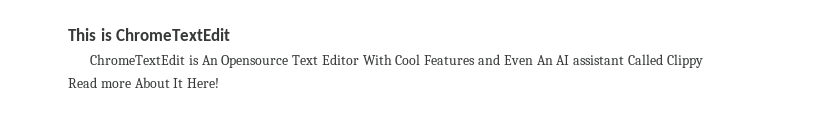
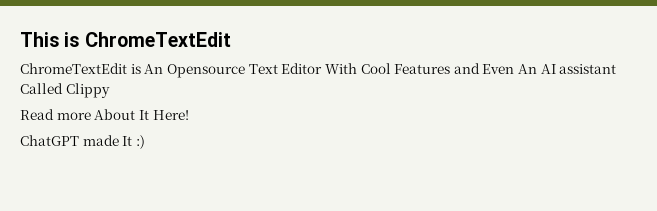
(220, 83) none -> [20,135,145,149] // ChatGPT made It :)

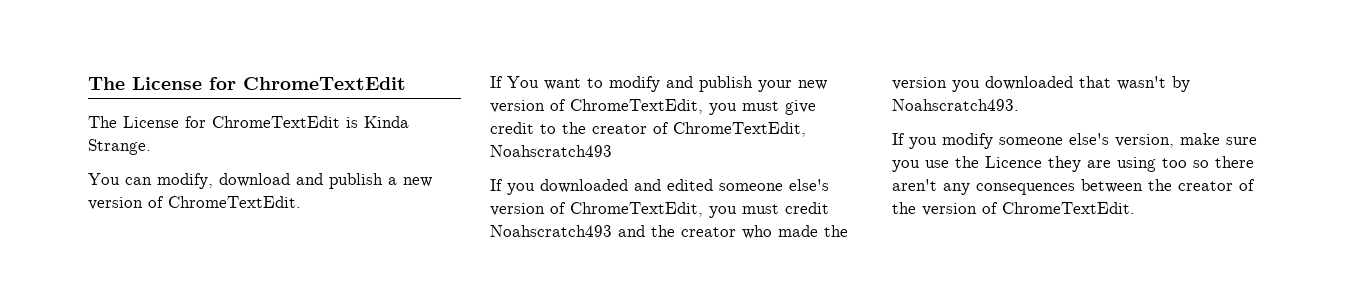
[20,32,231,47] [20,63,617,78] [20,83,110,98] [20,109,189,120] [20,135,145,149] This is ChromeTextEdit // ChromeTextEdit is An Opensource Text Editor With Cool Features and Even An AI assistant Called Clippy // Read more About It Here! // ChatGPT made It :) -> [88,77,406,90] [88,116,409,128] [88,139,151,155] [88,173,432,189] [88,196,301,210] [490,76,827,92] [490,99,816,115] [490,122,806,137] [490,145,612,157] [490,179,829,195] [490,202,829,218] [490,225,848,239] [892,76,1190,92] [892,99,1019,111] [892,133,1257,149] [892,156,1254,172] [892,179,1255,195] [892,202,1135,216] The License for ChromeTextEdit // The License for ChromeTextEdit is Kinda Strange. // You can modify, download and publish a new version of ChromeTextEdit. // If You want to modify and publish your new version of ChromeTextEdit, you must give credit to the creator of ChromeTextEdit, Noahscratch493 // If you downloaded and edited someone else's version of ChromeTextEdit, you must credit Noahscratch493 and the creator who made the version you downloaded that wasn't by Noahscratch493. // If you modify someone else's version, make sure you use the Licence they are using too so there aren't any consequences between the creator of the version of ChromeTextEdit.

